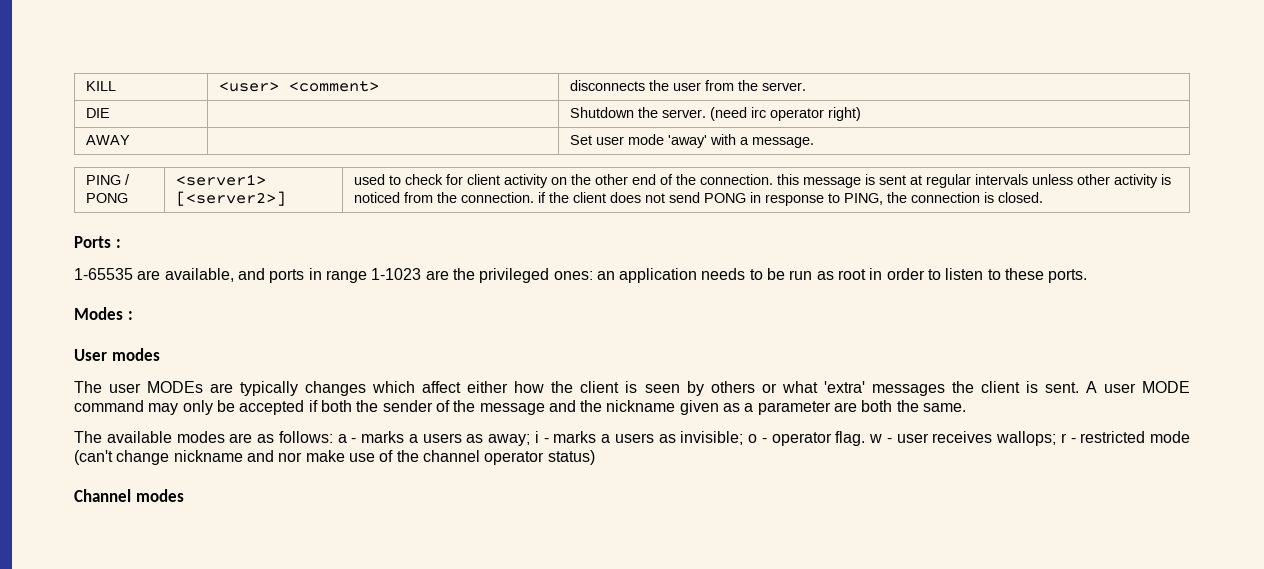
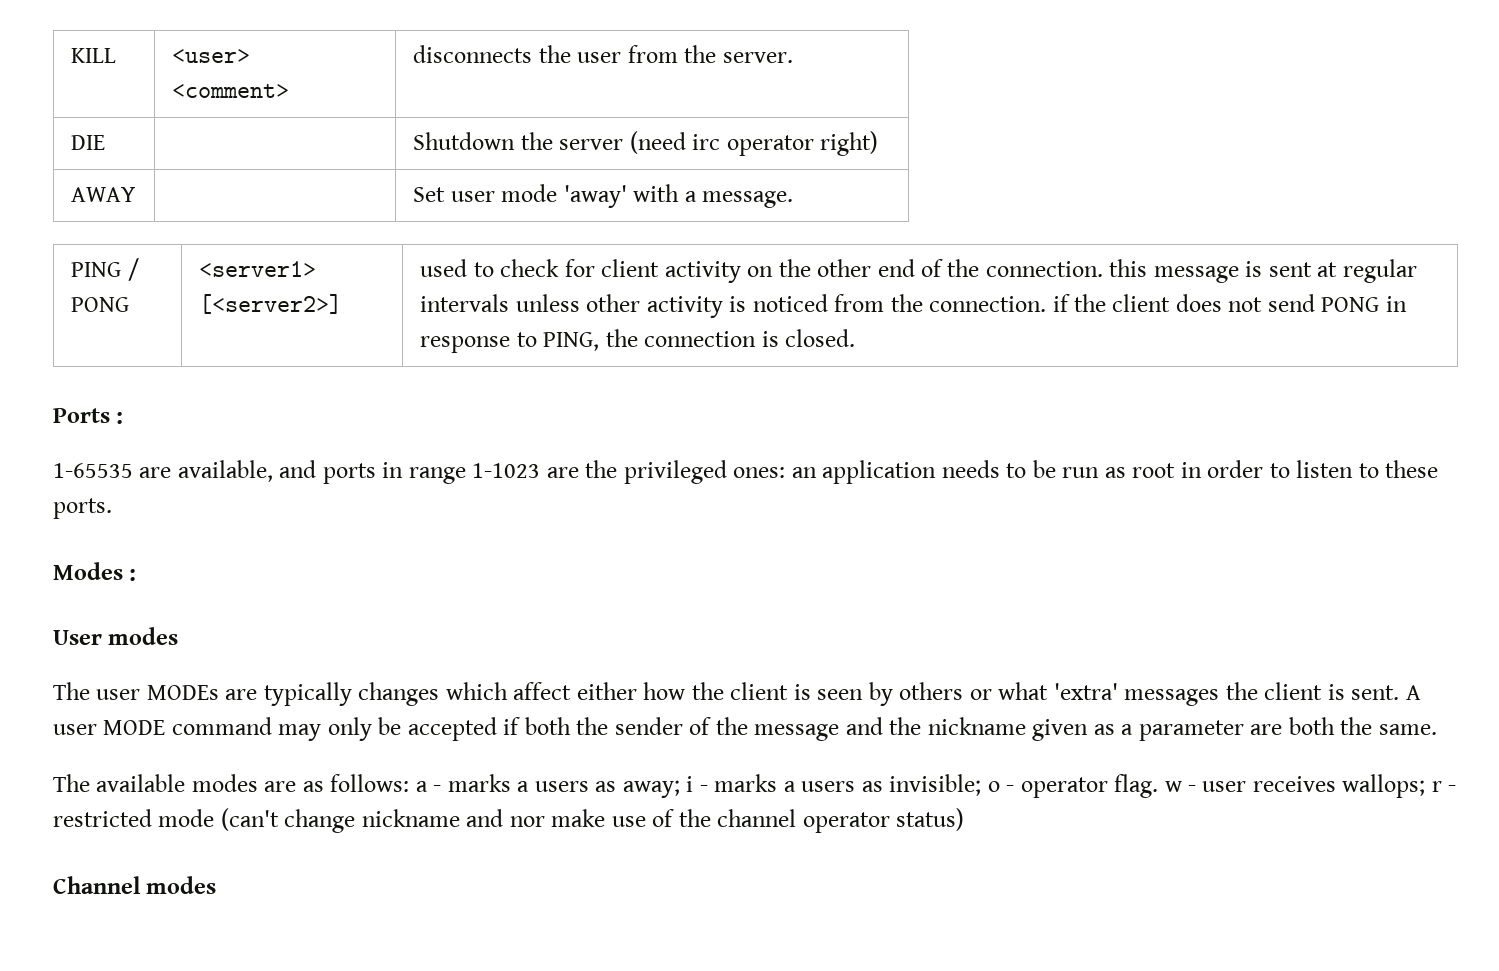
[661,109,706,118] server. -> [559,139,624,150] server

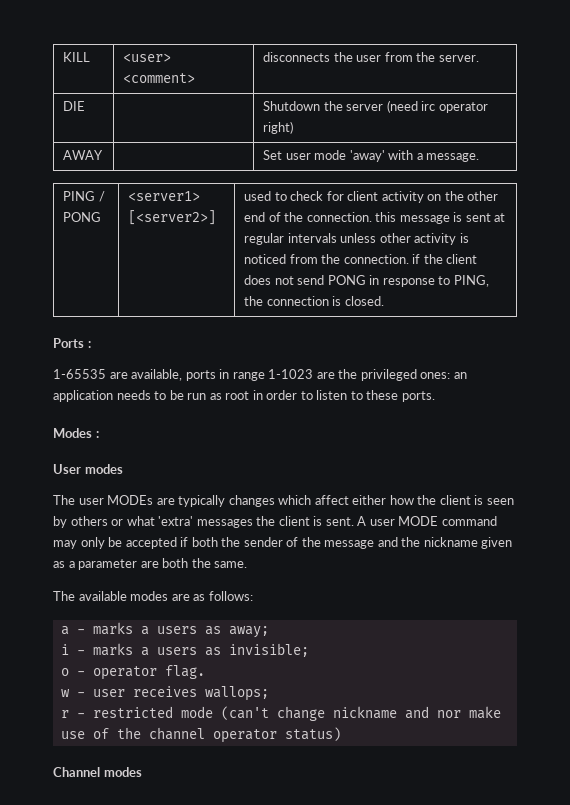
[279,460,317,478] and -> (183, 375) none
(410, 783) none -> (253, 596) //
(680, 789) none -> (269, 632) //
(982, 785) none -> (309, 650) //
(1159, 786) none -> (205, 672) //
(1426, 786) none -> (269, 693) //

